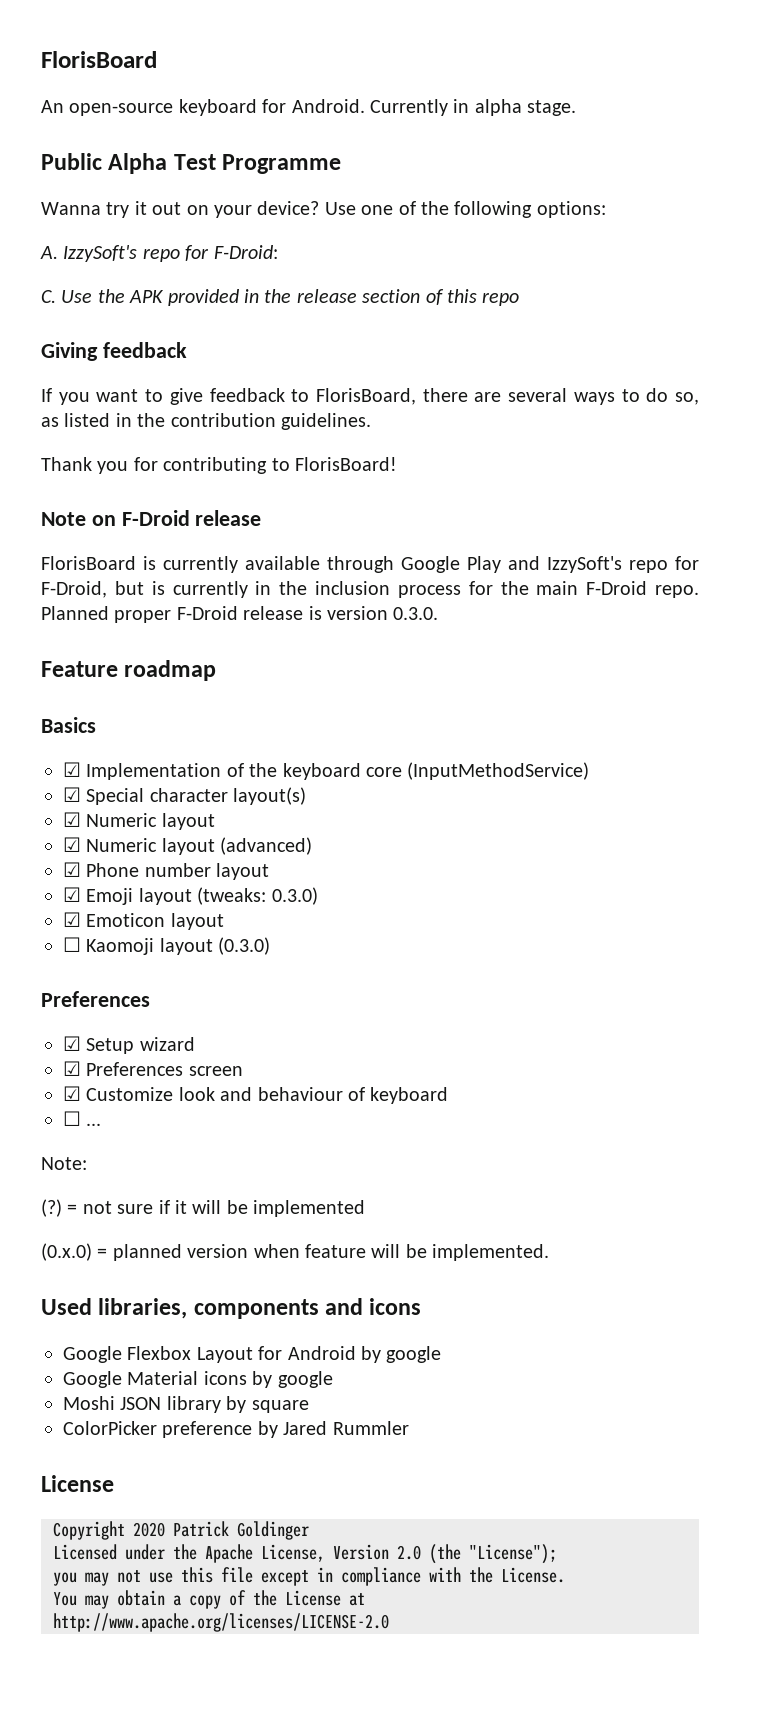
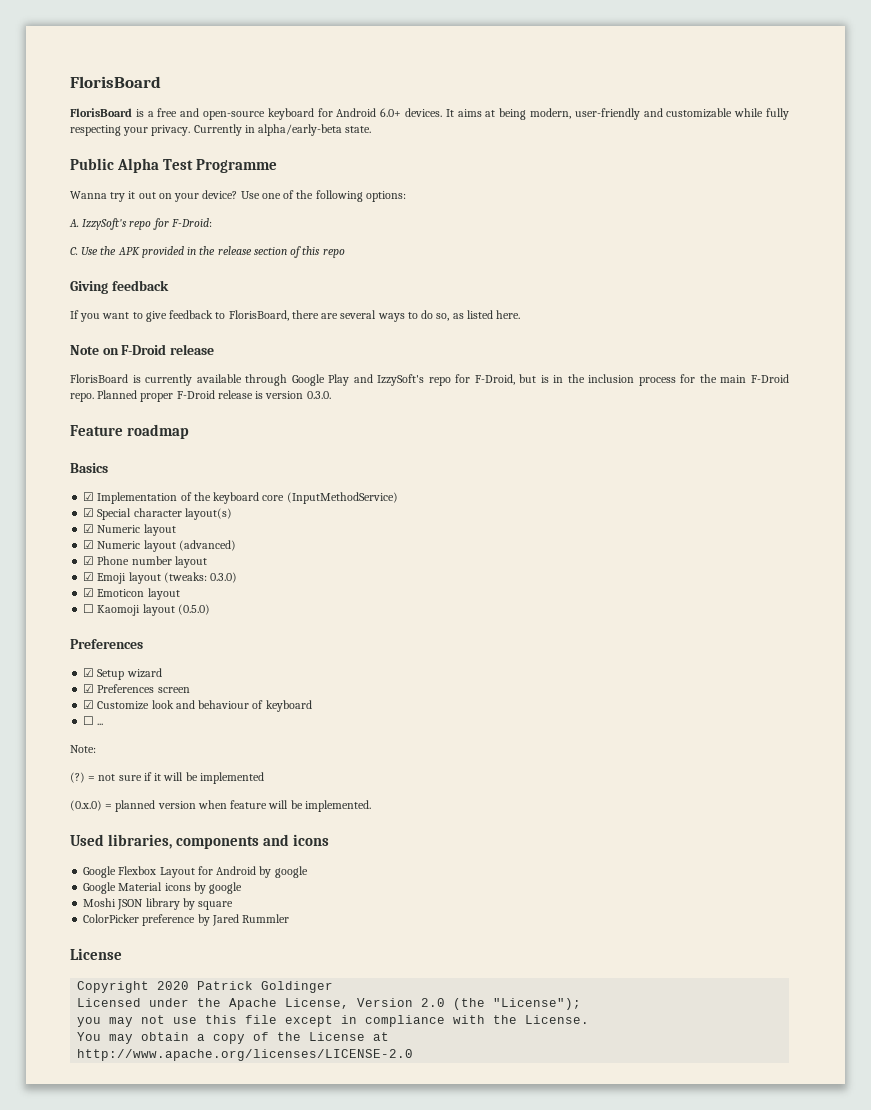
[41,99,577,116] An open-source keyboard for Android. Currently in alpha stage. -> [70,108,789,120] [70,124,372,136] FlorisBoard is a free and open-source keyboard for Android 6.0+ devices. It aims at being modern, user-friendly and customizable while fully respecting your privacy. Currently in alpha/early-beta state.
[115,413,371,430] [41,457,397,474] in the contribution guidelines. // Thank you for contributing to FlorisBoard! -> [496,310,521,319] here.
[172,581,248,598] currently -> (549, 379) none
[218,937,271,955] (0.3.0) -> [177,604,210,615] (0.5.0)

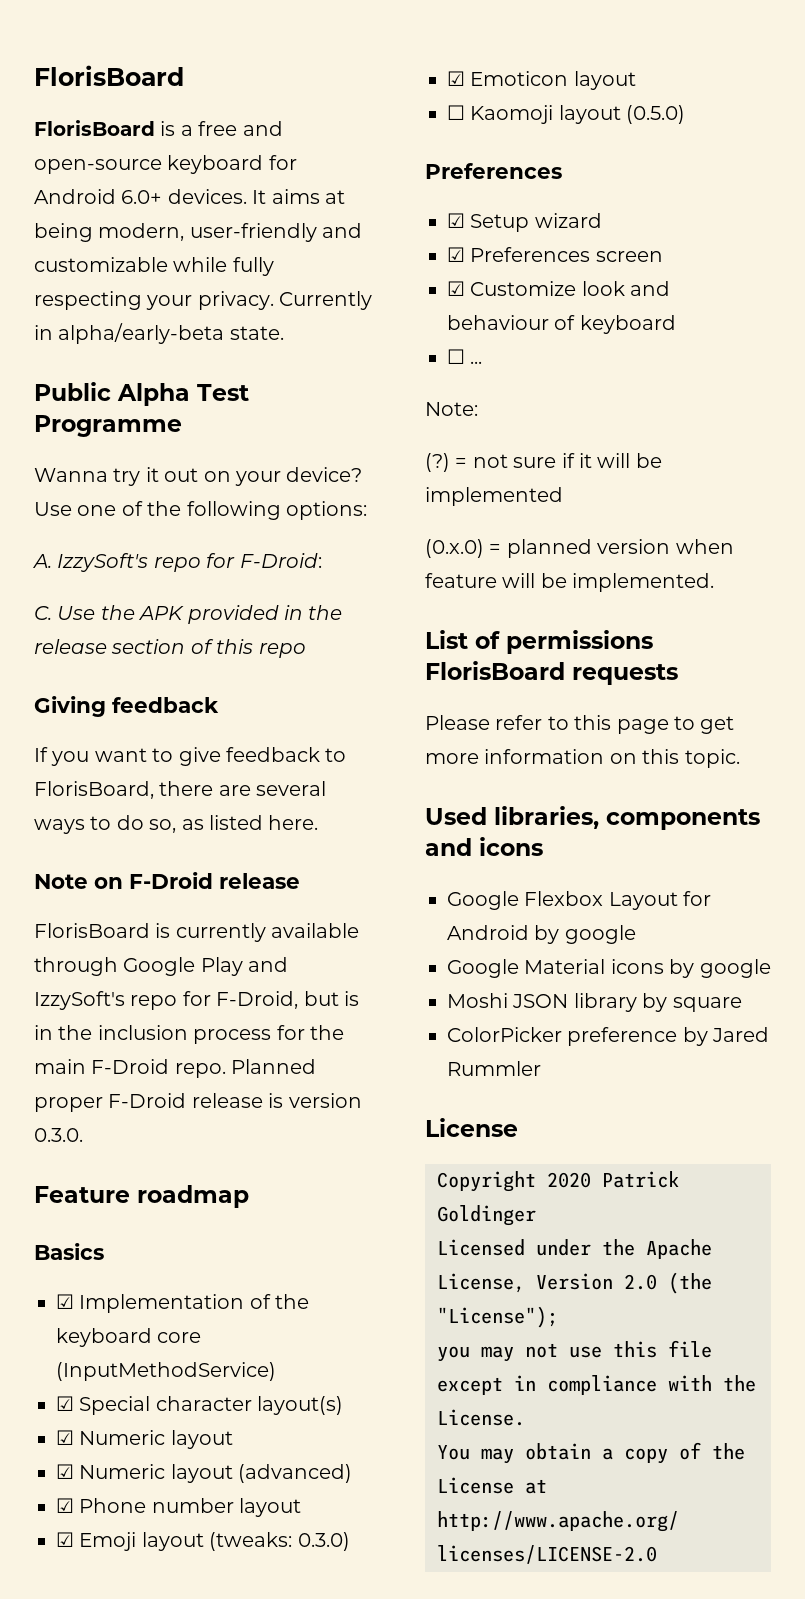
(371, 806) none -> [425,630,653,654] [425,661,678,685] [425,715,735,734] [425,749,740,768] // List of permissions FlorisBoard requests // Please refer to this page to get more information on this topic.

